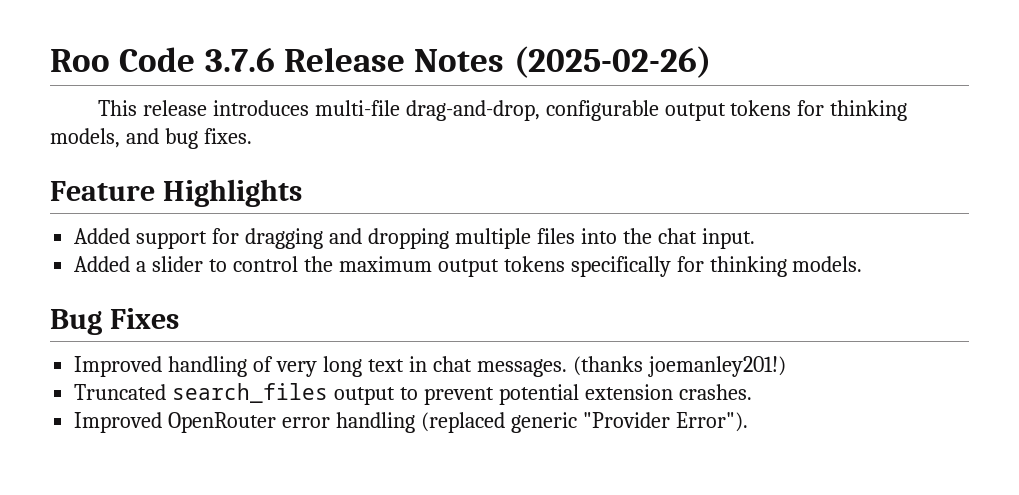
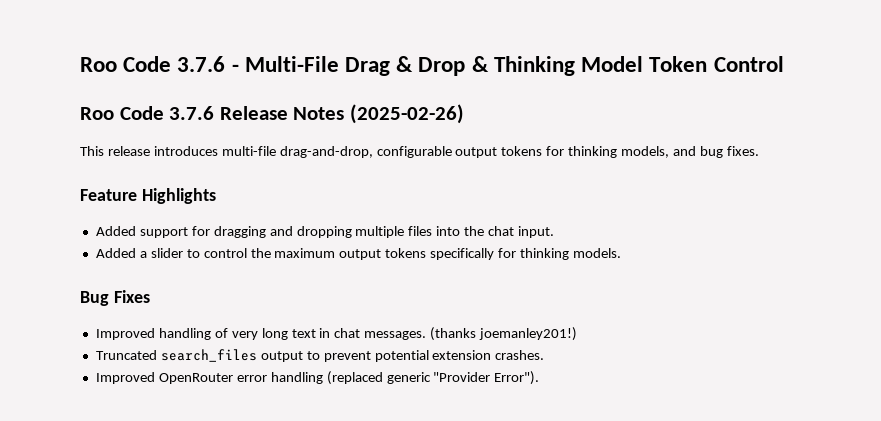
[50,47,275,72] Roo Code 3.7.6 -> [80,56,784,76] [80,106,215,120] Roo Code 3.7.6 - Multi-File Drag & Drop & Thinking Model Token Control // Roo Code 3.7.6

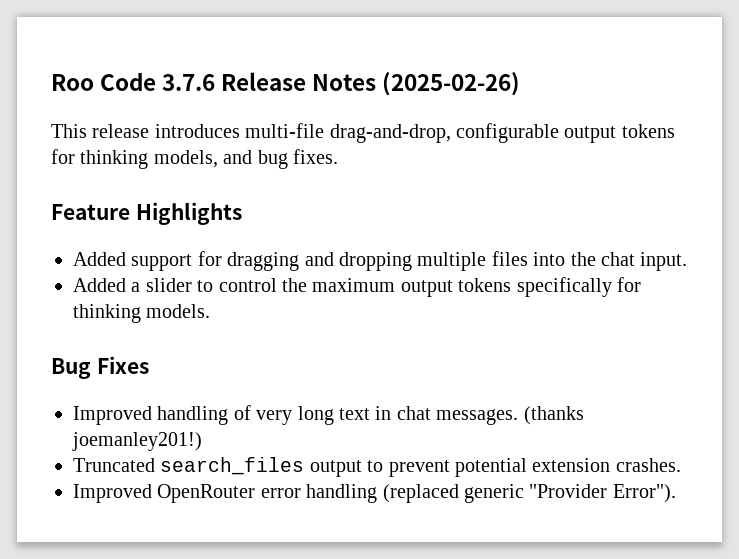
[80,56,784,76] [80,106,215,120] Roo Code 3.7.6 - Multi-File Drag & Drop & Thinking Model Token Control // Roo Code 3.7.6 -> [51,72,216,91] Roo Code 3.7.6

